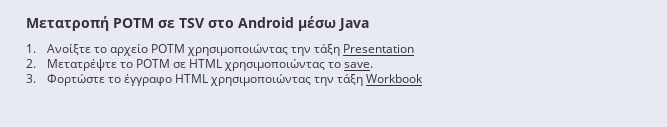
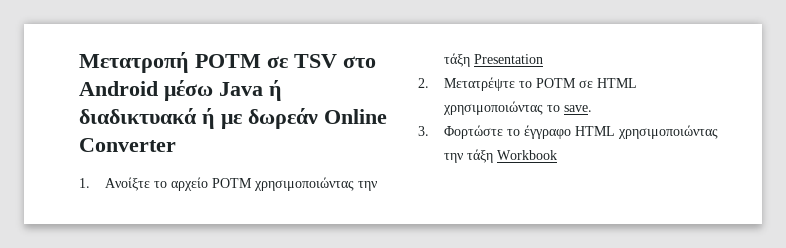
(369, 24) none -> [269,80,282,101] [79,108,387,129] [79,138,176,152] ή διαδικτυακά ή με δωρεάν Online Converter

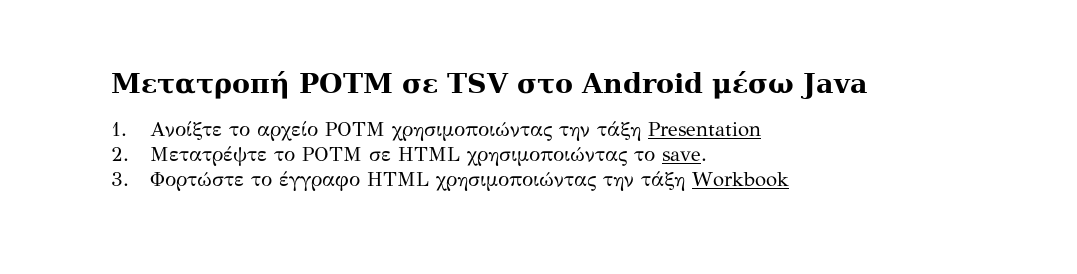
[269,80,282,101] [79,108,387,129] [79,138,176,152] ή διαδικτυακά ή με δωρεάν Online Converter -> (868, 86) none

